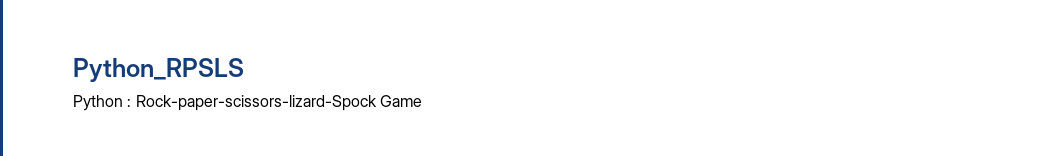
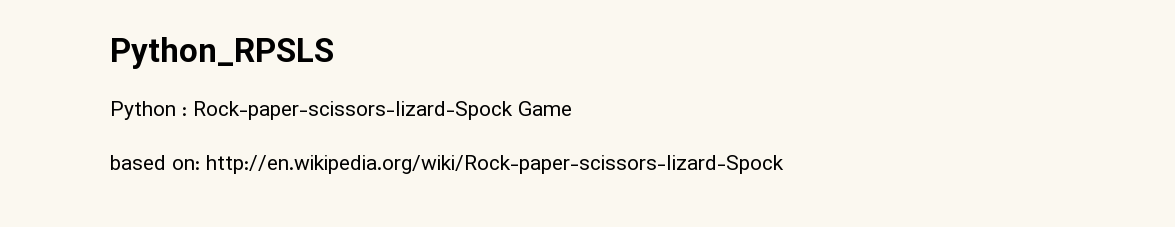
(422, 101) none -> [110,155,784,174] // based on: http://en.wikipedia.org/wiki/Rock-paper-scissors-lizard-Spock

